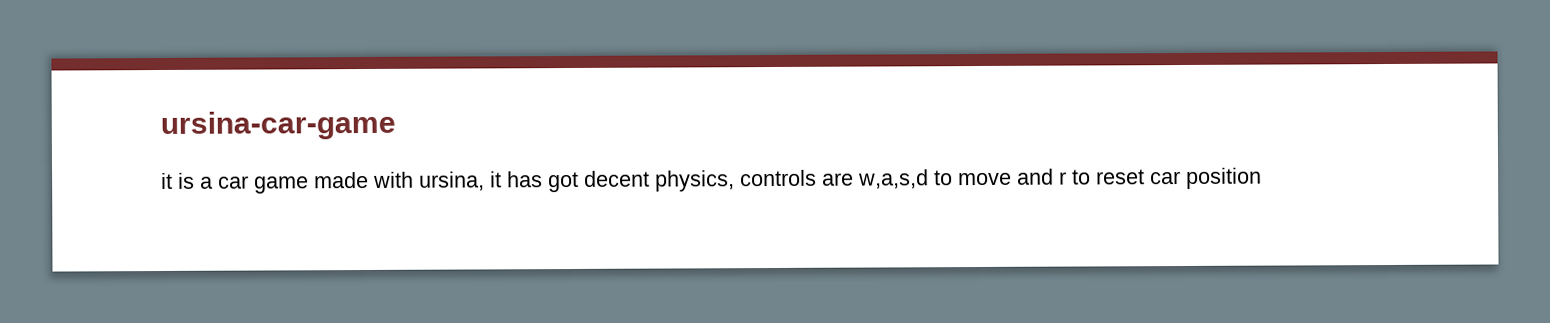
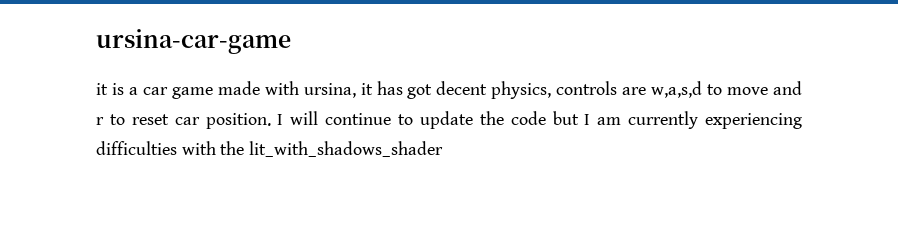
[1186,167,1262,189] position -> [205,111,802,129] [96,141,444,157] position. I will continue to update the code but I am currently experiencing difficulties with the lit_with_shadows_shader

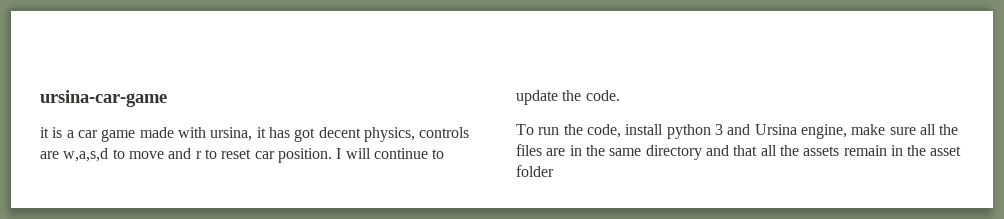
[510,111,802,129] [96,141,444,157] code but I am currently experiencing difficulties with the lit_with_shadows_shader -> [585,90,620,101] [516,124,959,139] [516,144,962,160] [516,165,554,177] code. // To run the code, install python 3 and Ursina engine, make sure all the files are in the same directory and that all the assets remain in the asset folder

